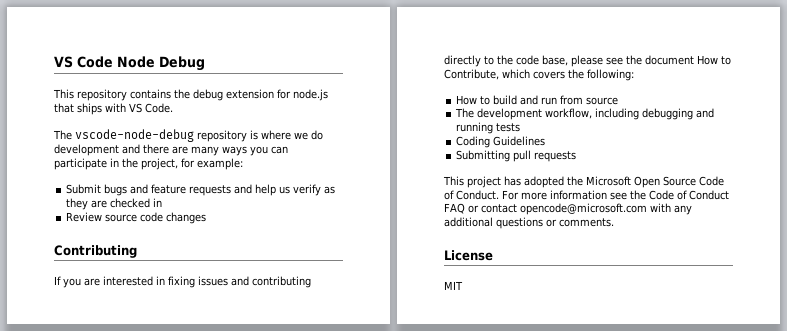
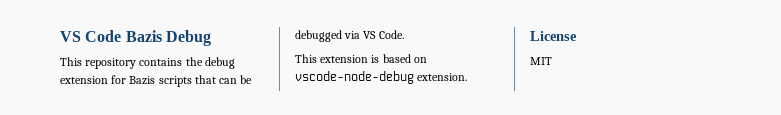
[117,56,155,68] Node -> [125,30,162,42] Bazis
[293,89,328,101] [54,103,173,115] [53,129,323,142] [54,144,288,156] [54,158,243,170] [66,184,336,196] [66,198,163,210] [66,212,207,224] [54,245,137,258] [54,276,311,288] [444,55,731,67] [444,69,634,81] [456,95,619,105] [455,108,715,120] [456,122,521,134] [456,136,546,148] [456,150,577,162] [443,176,724,188] [444,190,729,200] [444,203,692,215] [444,217,614,229] node.js that ships with VS Code. // The vscode-node-debug repository is where we do development and there are many ways you can participate in the project, for example: // Submit bugs and feature requests and help us verify as they are checked in // Review source code changes // Contributing // If you are interested in fixing issues and contributing directly to the code base, please see the document How to Contribute, which covers the following: // How to build and run from source // The development workflow, including debugging and running tests // Coding Guidelines // Submitting pull requests // This project has adopted the Microsoft Open Source Code of Conduct. For more information see the Code of Conduct FAQ or contact opencode@microsoft.com with any additional questions or comments. -> [129,75,253,87] [295,30,404,42] [295,54,427,63] [295,71,468,84] Bazis scripts that can be debugged via VS Code. // This extension is based on vscode-node-debug extension.

